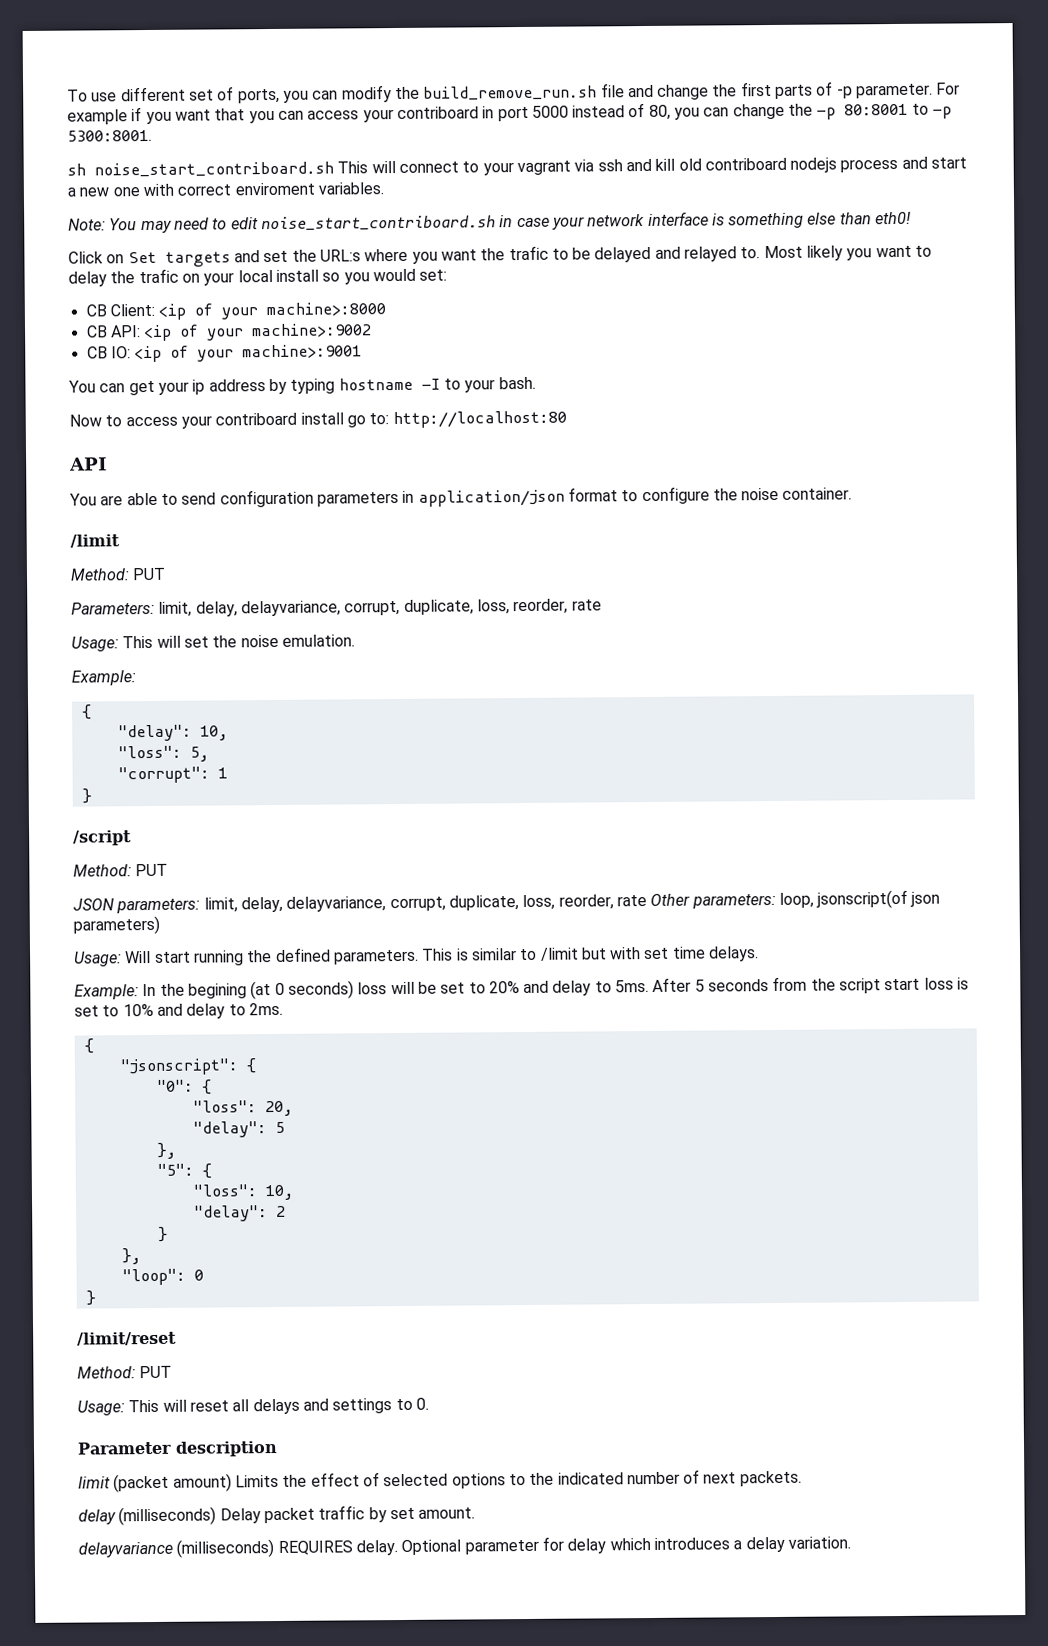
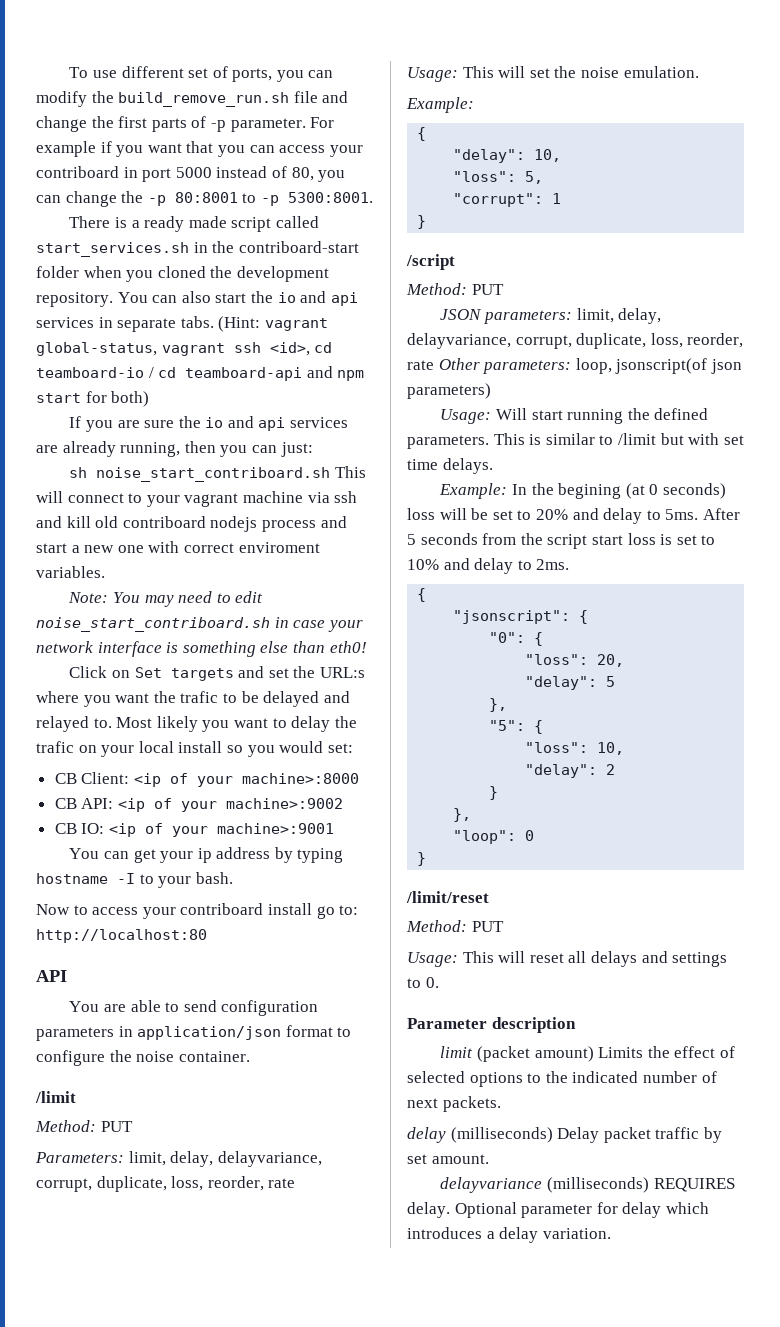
(152, 135) none -> [69,216,319,232] [36,241,359,257] [36,266,329,282] [36,291,358,307] [36,316,328,332] [36,342,333,356] [36,366,365,381] [36,391,150,407] [69,416,349,432] [36,441,313,457] // There is a ready made script called start_services.sh in the contriboard-start folder when you cloned the development repository. You can also start the io and api services in separate tabs. (Hint: vagrant global-status, vagrant ssh <id>, cd teamboard-io / cd teamboard-api and npm start for both) // If you are sure the io and api services are already running, then you can just:
(571, 168) none -> [242,491,303,503] machine

